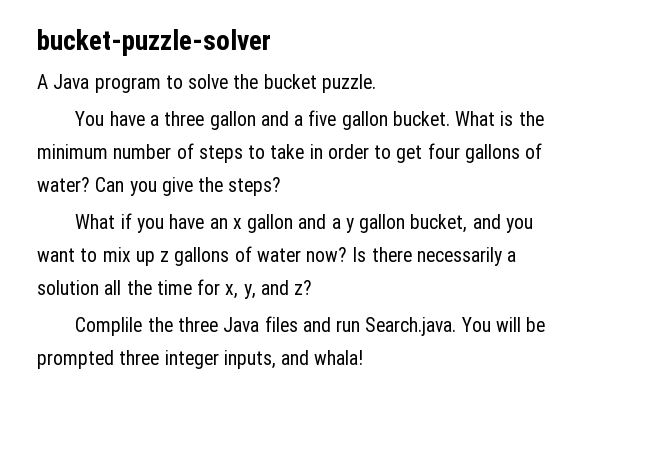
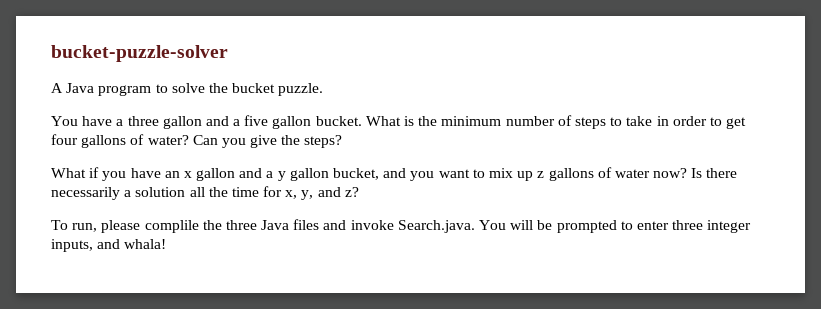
[75,317,143,336] Complile -> [51,220,199,233] To run, please complile
[336,320,361,332] run -> [350,220,394,230] invoke
(114, 359) none -> [620,221,669,230] to enter

